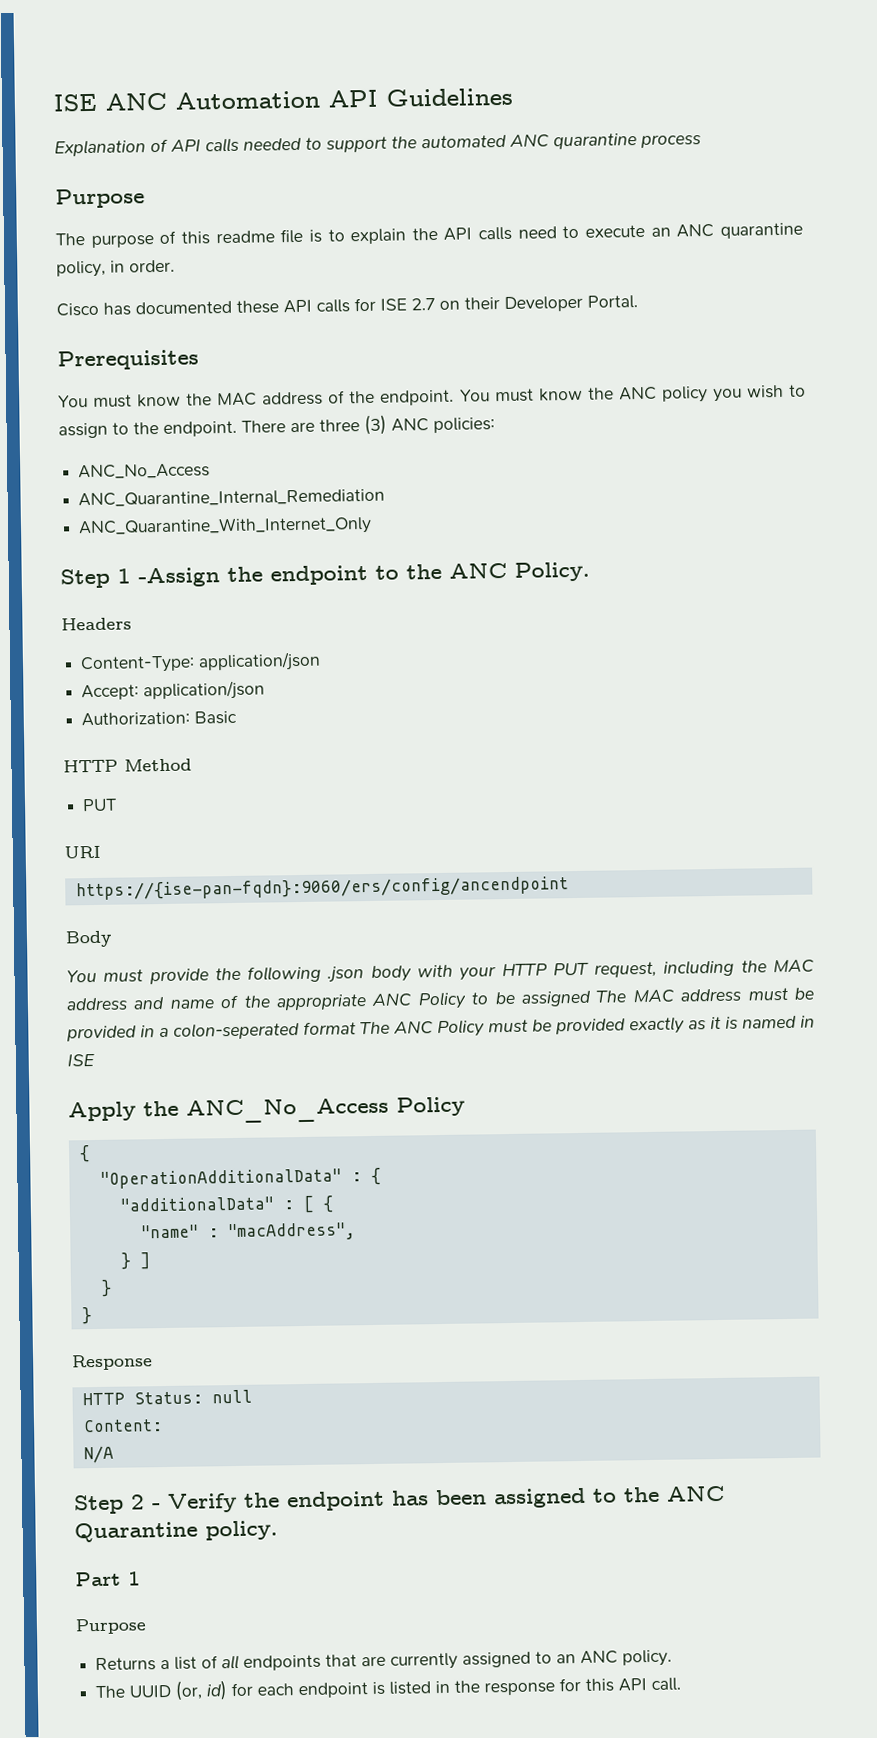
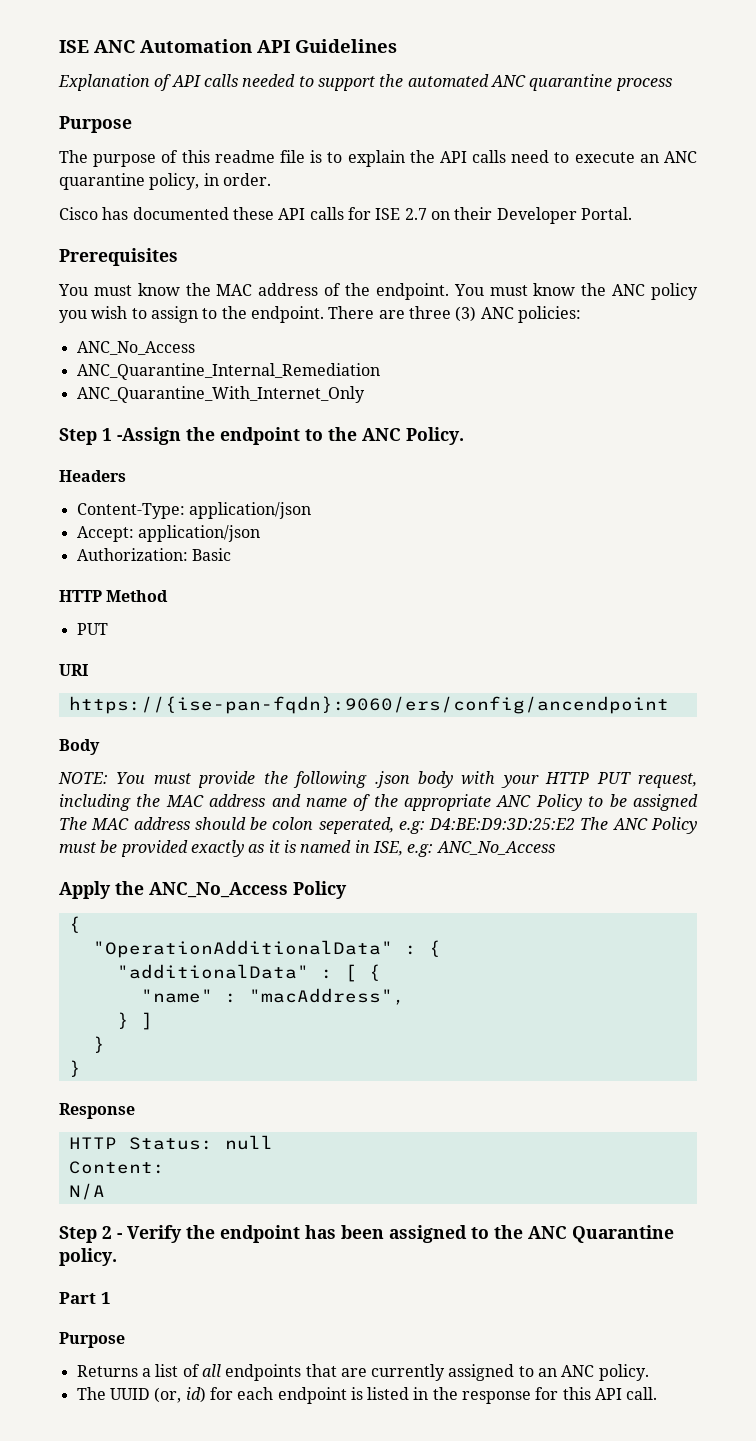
(112, 939) none -> [58,772,108,784] NOTE:
[747,987,814,1001] [66,1021,356,1042] must be provided in a colon-seperated format -> [194,817,576,834] should be colon seperated, e.g: D4:BE:D9:3D:25:E2
[67,1054,95,1067] ISE -> [372,841,555,857] ISE, e.g: ANC_No_Access

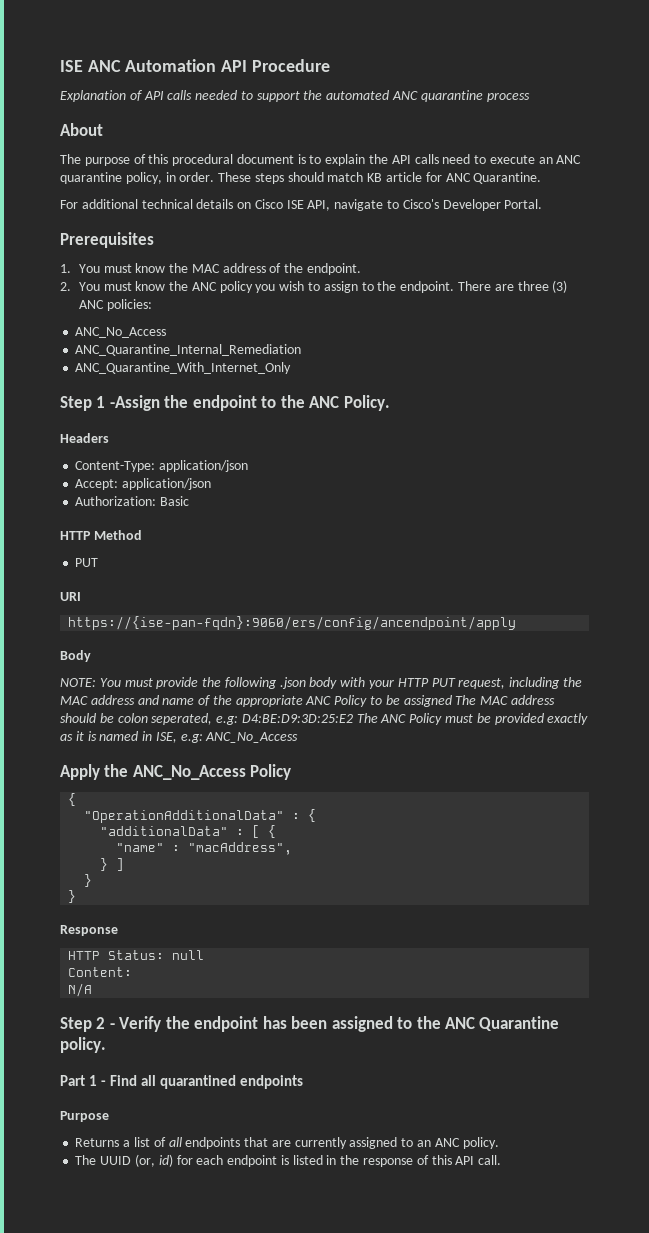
[295,39,397,53] Guidelines -> [251,59,330,72] Procedure
[59,116,132,133] Purpose -> [60,123,103,136] About
[214,150,305,163] readme file -> [172,154,294,166] procedural document
[59,207,493,220] // Cisco has documented these API calls for ISE 2.7 on their -> [218,172,542,184] [60,199,439,211] These steps should match KB article for ANC Quarantine. // For additional technical details on Cisco ISE API, navigate to Cisco's
(178, 257) none -> [60,264,71,273] 1.
(449, 291) none -> [60,282,71,291] // 2.
[68,696,669,714] https://{ise-pan-fqdn}:9060/ers/config/ancendpoint -> [68,616,517,630] https://{ise-pan-fqdn}:9060/ers/config/ancendpoint/apply
(111, 1298) none -> [101,1075,304,1089] - Find all quarantined endpoints
[535,1387,559,1400] for -> [416,1155,429,1165] of

